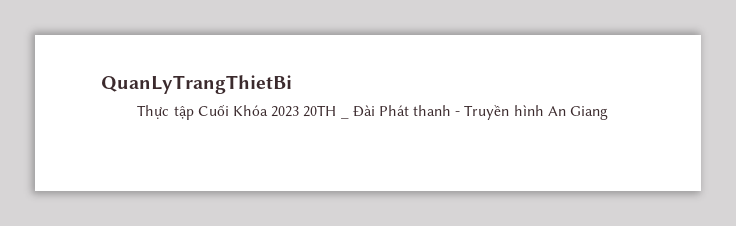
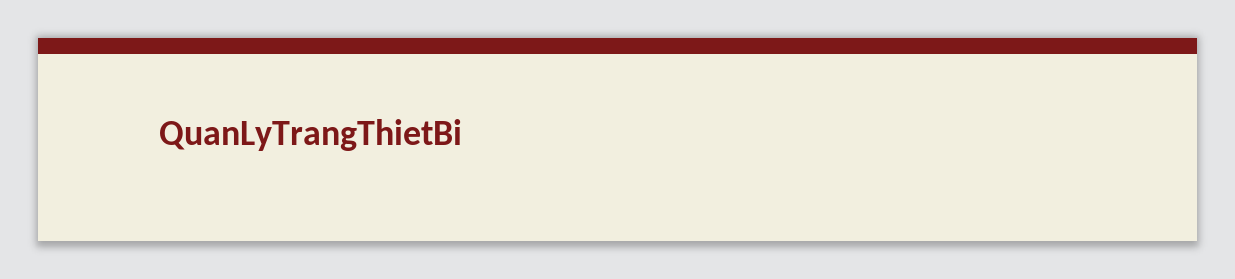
[137,104,609,120] // Thực tập Cuối Khóa 2023 20TH _ Đài Phát thanh - Truyền hình An Giang -> (462, 135) none

